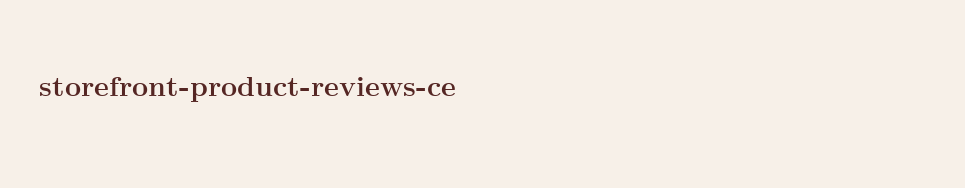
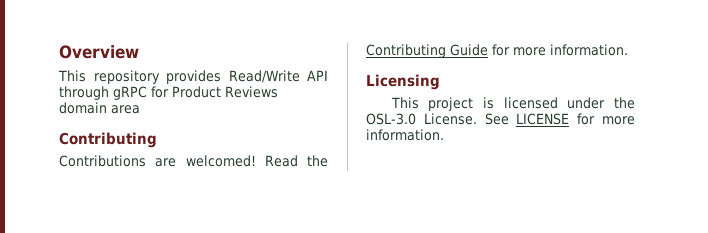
[39,77,456,102] storefront-product-reviews-ce -> [59,45,139,59] [58,70,328,84] [59,86,278,100] [59,102,140,114] [59,132,157,148] [59,155,328,167] [366,44,628,58] [366,74,440,90] [390,97,635,111] [366,113,635,125] [366,129,444,141] Overview // This repository provides Read/Write API through gRPC for Product Reviews domain area // Contributing // Contributions are welcomed! Read the Contributing Guide for more information. // Licensing // This project is licensed under the OSL-3.0 License. See LICENSE for more information.

